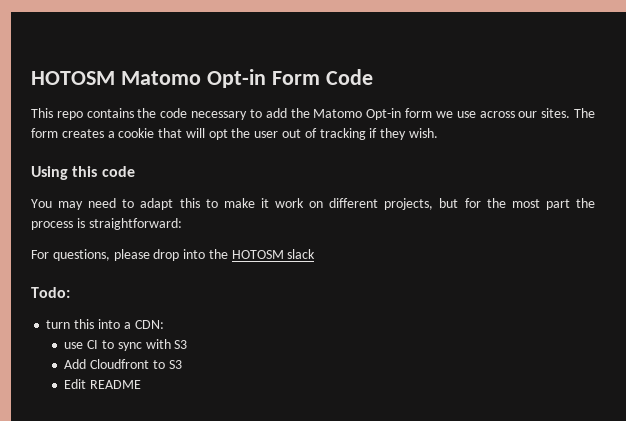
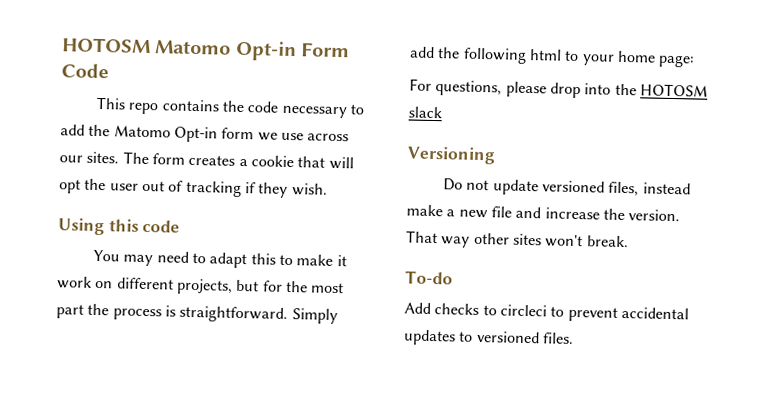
[88,218,182,230] straightforward: -> [179,305,338,325] [409,46,696,68] straightforward. Simply add the following html to your home page:
[31,287,70,298] [46,319,164,329] [64,339,188,351] [64,359,182,369] [64,379,142,389] Todo: // turn this into a CDN: // use CI to sync with S3 // Add Cloudfront to S3 // Edit README -> [407,145,496,165] [442,178,691,197] [406,204,681,222] [406,230,629,248] [405,270,453,285] [404,302,689,322] [403,329,574,346] Versioning // Do not update versioned files, instead make a new file and increase the version. That way other sites won't break. // To-do // Add checks to circleci to prevent accidental updates to versioned files.

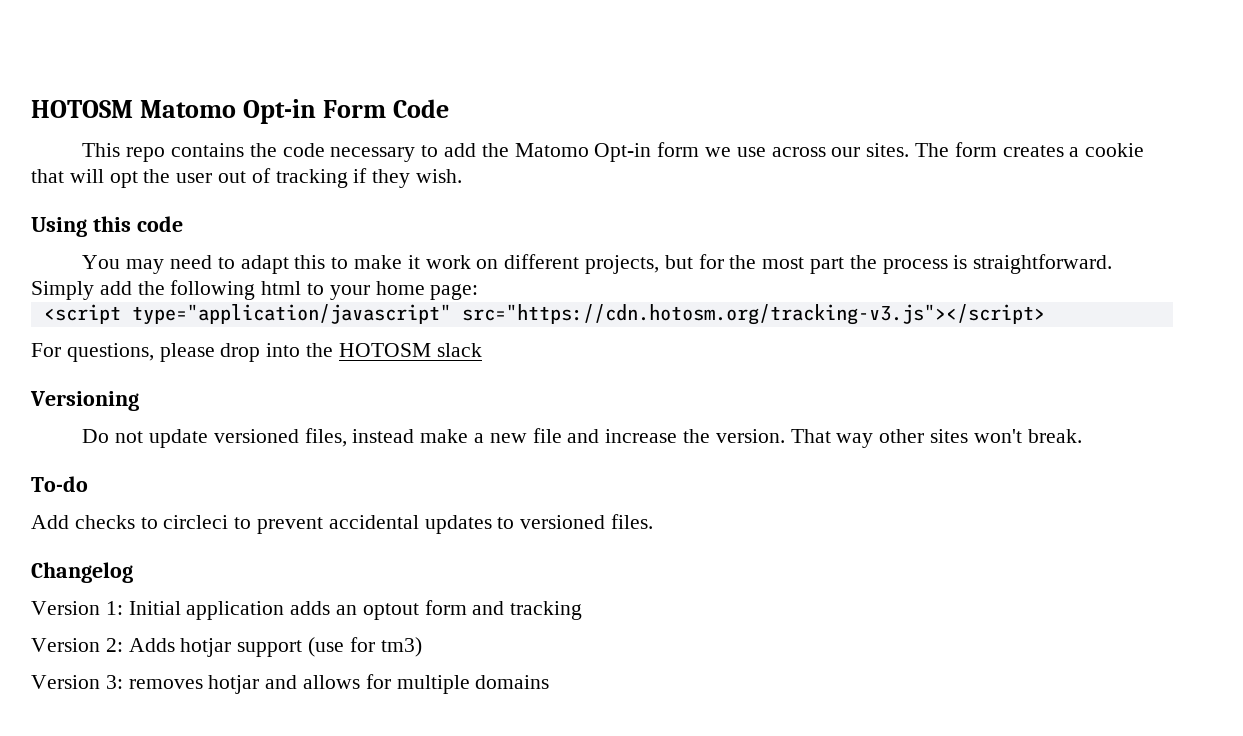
(696, 61) none -> [43,304,1045,325] // <script type="application/javascript" src="https://cdn.hotosm.org/tracking-v3.js"></script>
(574, 338) none -> [31,562,133,583] [31,600,583,620] [31,637,422,657] [31,674,550,694] // Changelog // Version 1: Initial application adds an optout form and tracking // Version 2: Adds hotjar support (use for tm3) // Version 3: removes hotjar and allows for multiple domains

